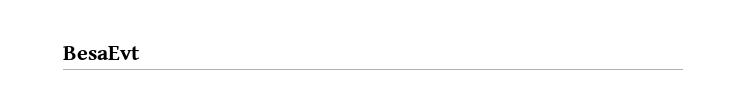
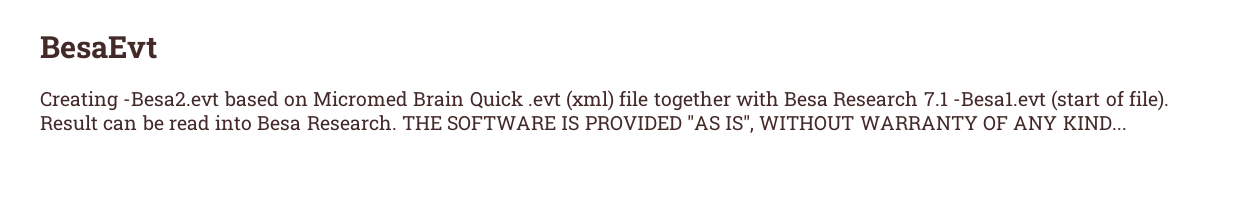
(140, 53) none -> [40,90,1169,111] [40,115,1127,133] // Creating -Besa2.evt based on Micromed Brain Quick .evt (xml) file together with Besa Research 7.1 -Besa1.evt (start of file). Result can be read into Besa Research. THE SOFTWARE IS PROVIDED "AS IS", WITHOUT WARRANTY OF ANY KIND...

